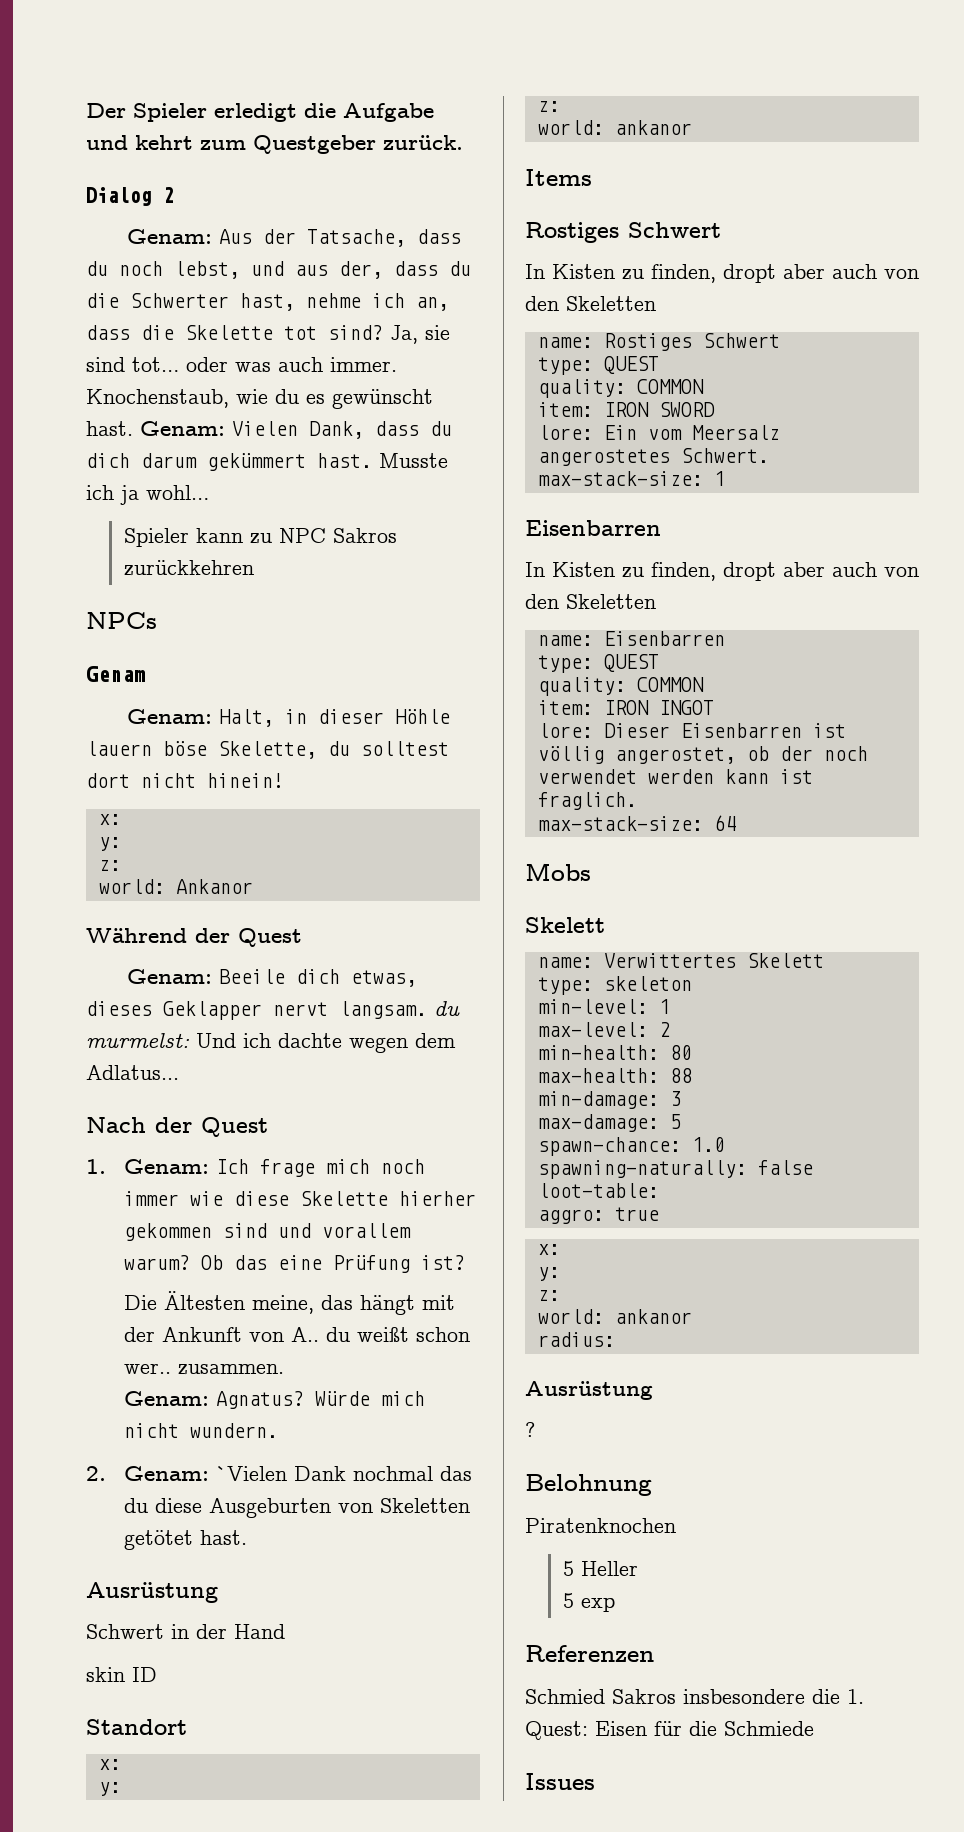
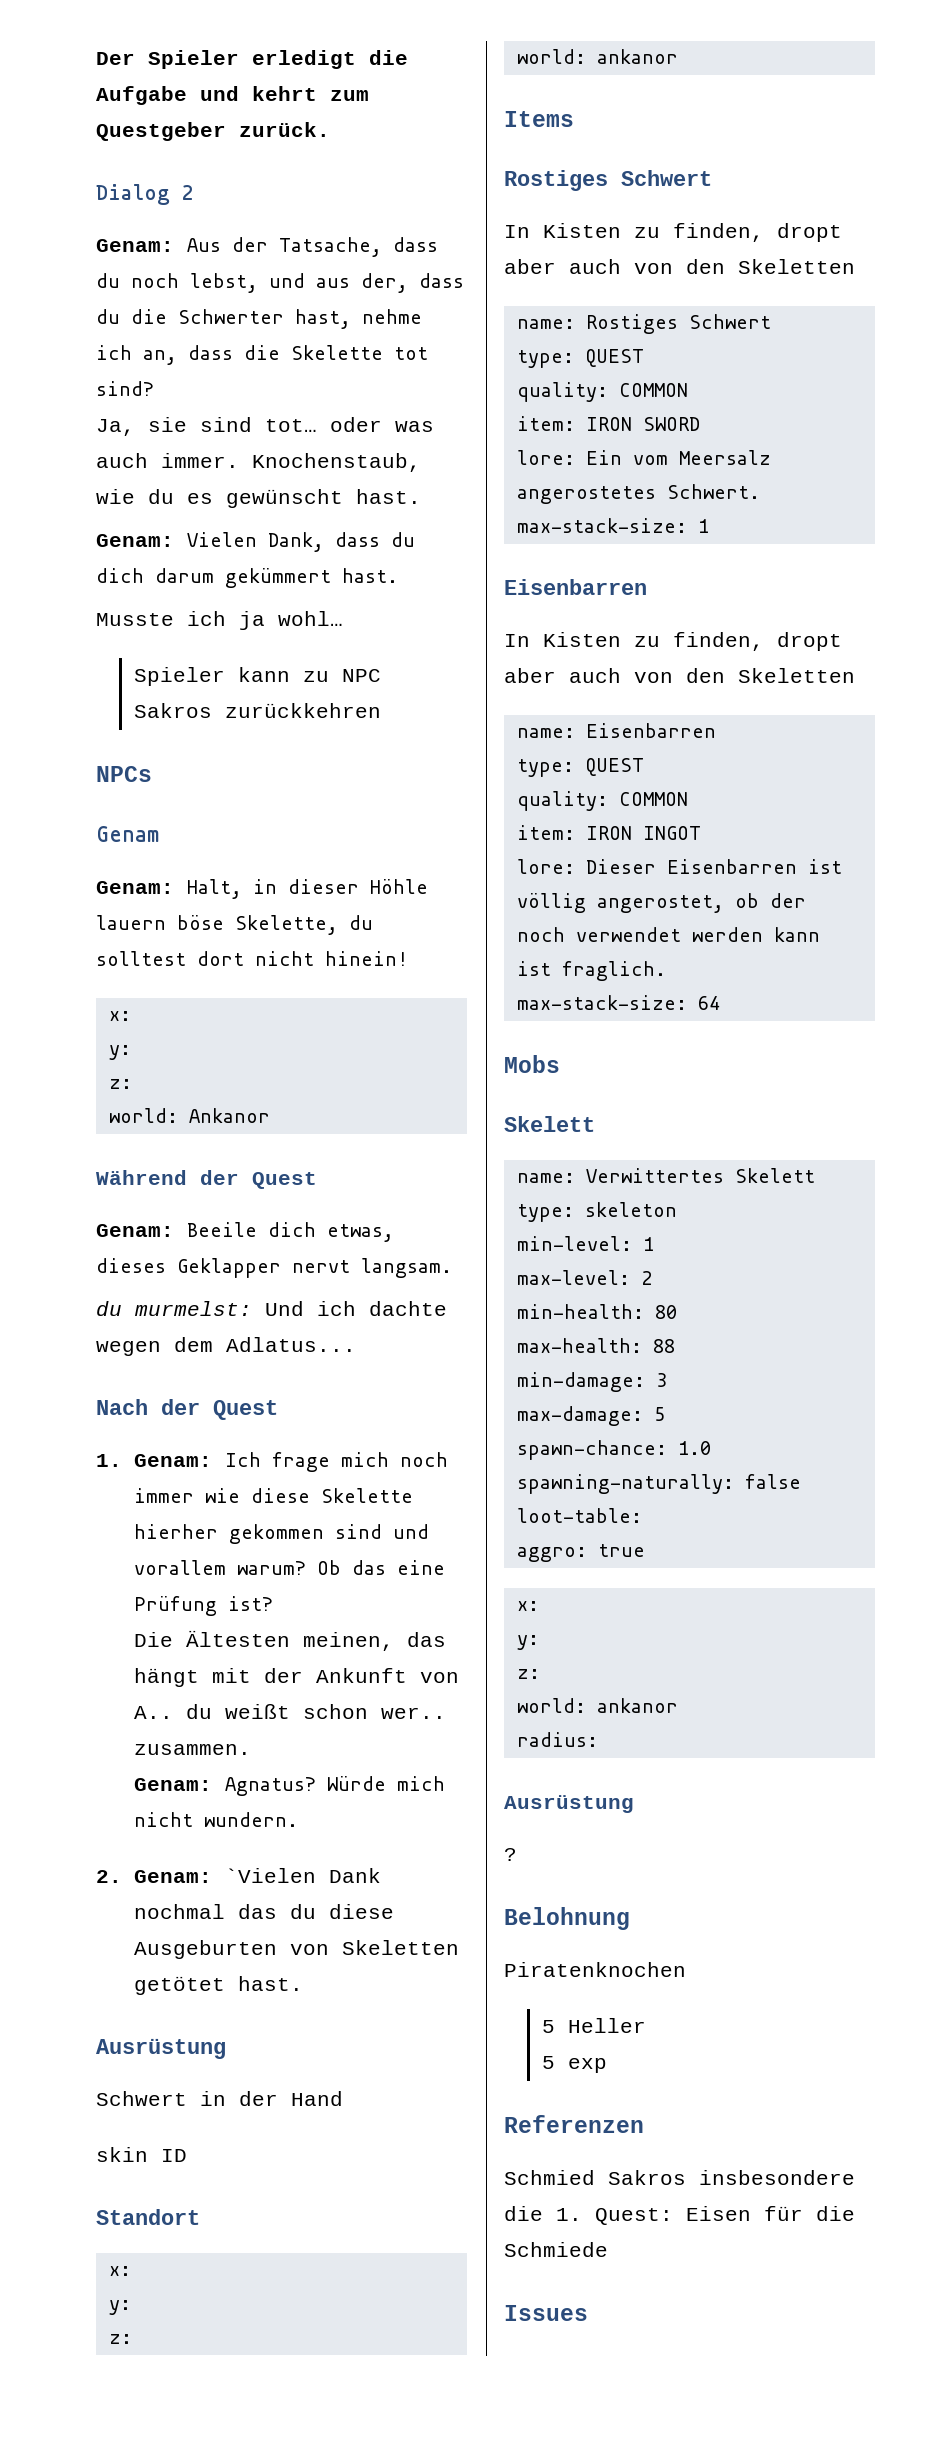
(383, 332) none -> (154, 388) //
(133, 428) none -> (421, 496) //
(372, 460) none -> (398, 575) //
(427, 1010) none -> (452, 1268) //
[252,1295,315,1314] meine, -> [302,1632,394,1651] meinen,

